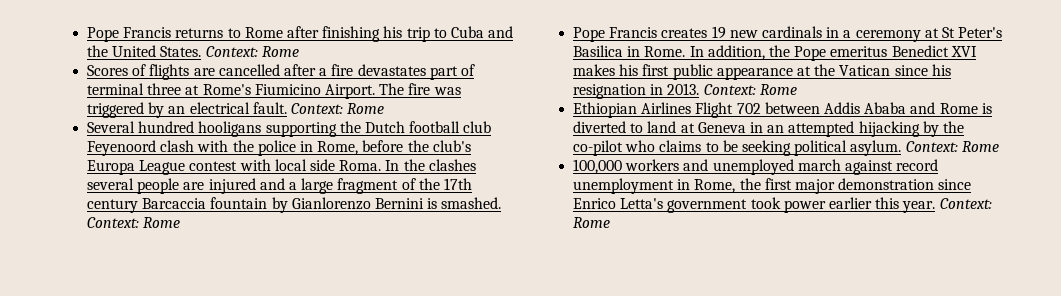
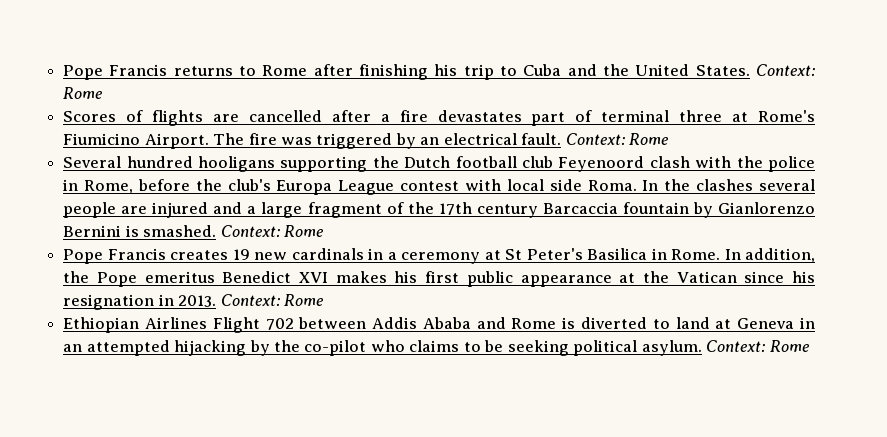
[573,159,939,175] [573,178,972,194] [573,197,992,213] [573,217,611,228] // 100,000 workers and unemployed march against record unemployment in Rome, the first major demonstration since Enrico Letta's government took power earlier this year. Context: Rome -> (810, 346) none

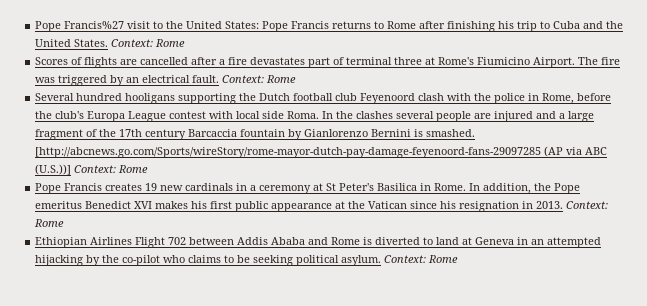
[63,65,104,80] Pope -> [35,21,289,32] Pope Francis%27 visit to the United States: Pope
(217, 231) none -> [35,146,608,158] [35,164,72,175] [http://abcnews.go.com/Sports/wireStory/rome-mayor-dutch-pay-damage-feyenoord-fans-29097285 (AP via ABC (U.S.))]

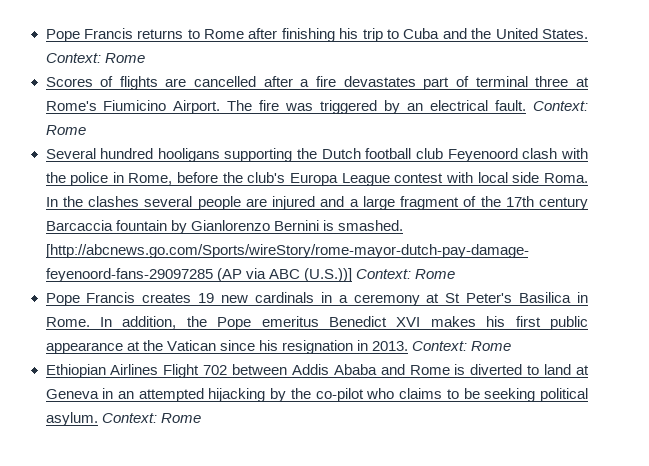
[35,21,289,32] Pope Francis%27 visit to the United States: Pope -> [45,29,80,42] Pope

